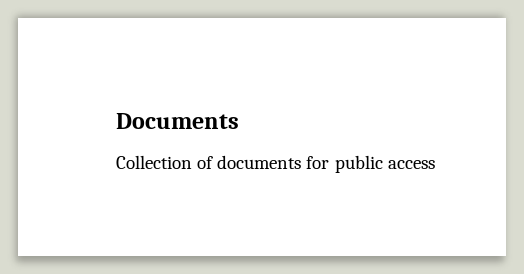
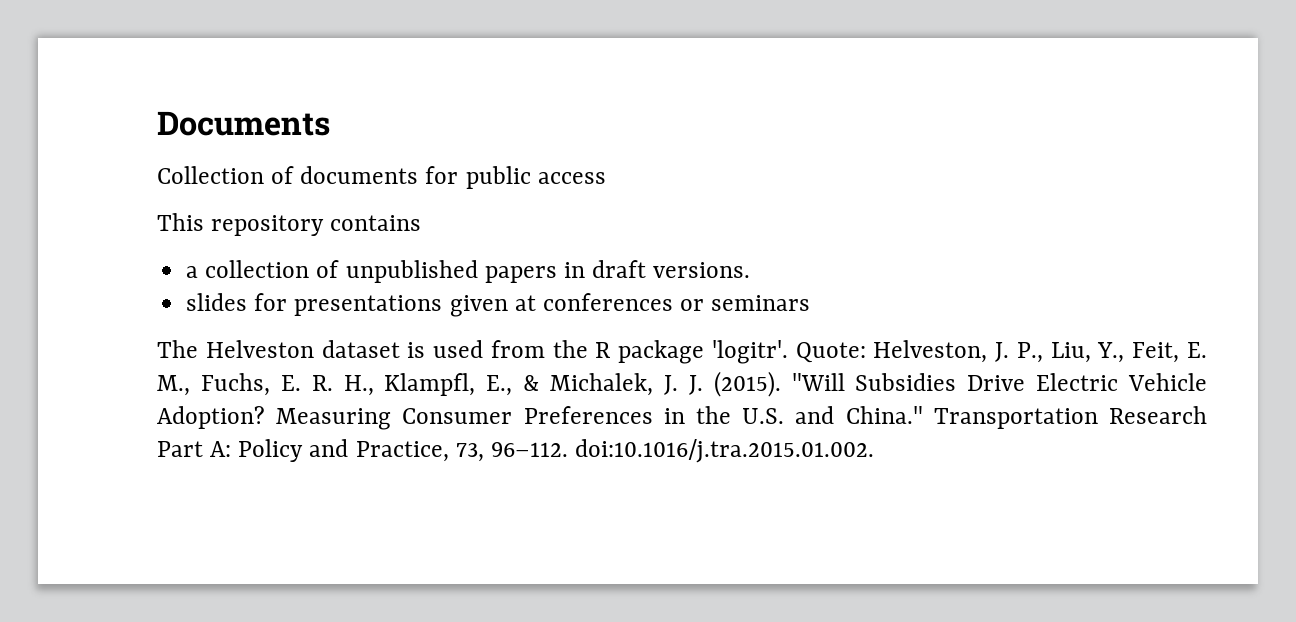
(435, 164) none -> [157,213,422,236] [186,260,751,283] [186,293,811,317] [157,340,1207,364] [157,371,1207,397] [157,406,1208,430] [157,439,875,463] // This repository contains // a collection of unpublished papers in draft versions. // slides for presentations given at conferences or seminars // The Helveston dataset is used from the R package 'logitr'. Quote: Helveston, J. P., Liu, Y., Feit, E. M., Fuchs, E. R. H., Klampfl, E., & Michalek, J. J. (2015). "Will Subsidies Drive Electric Vehicle Adoption? Measuring Consumer Preferences in the U.S. and China." Transportation Research Part A: Policy and Practice, 73, 96–112. doi:10.1016/j.tra.2015.01.002.

